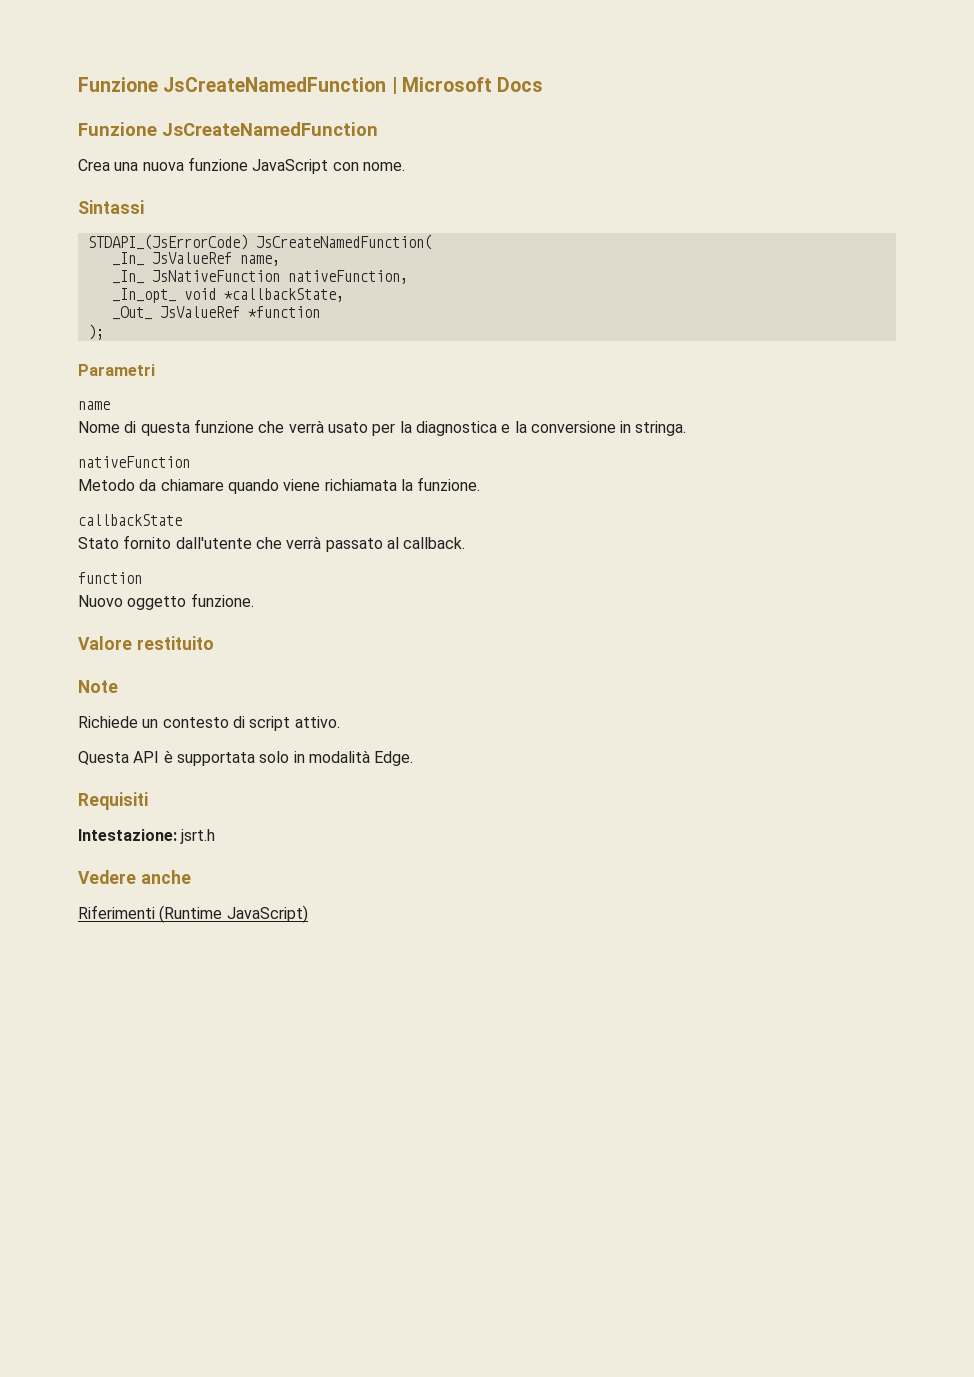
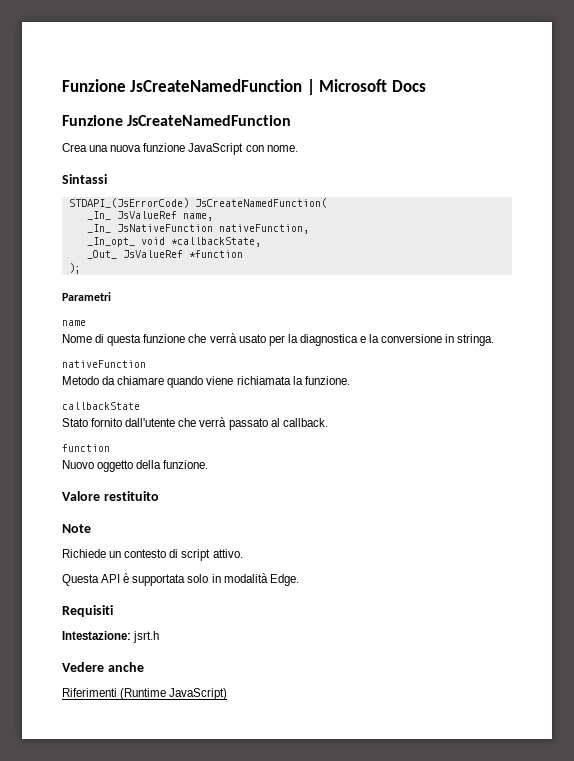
(187, 603) none -> [136,460,162,469] della

